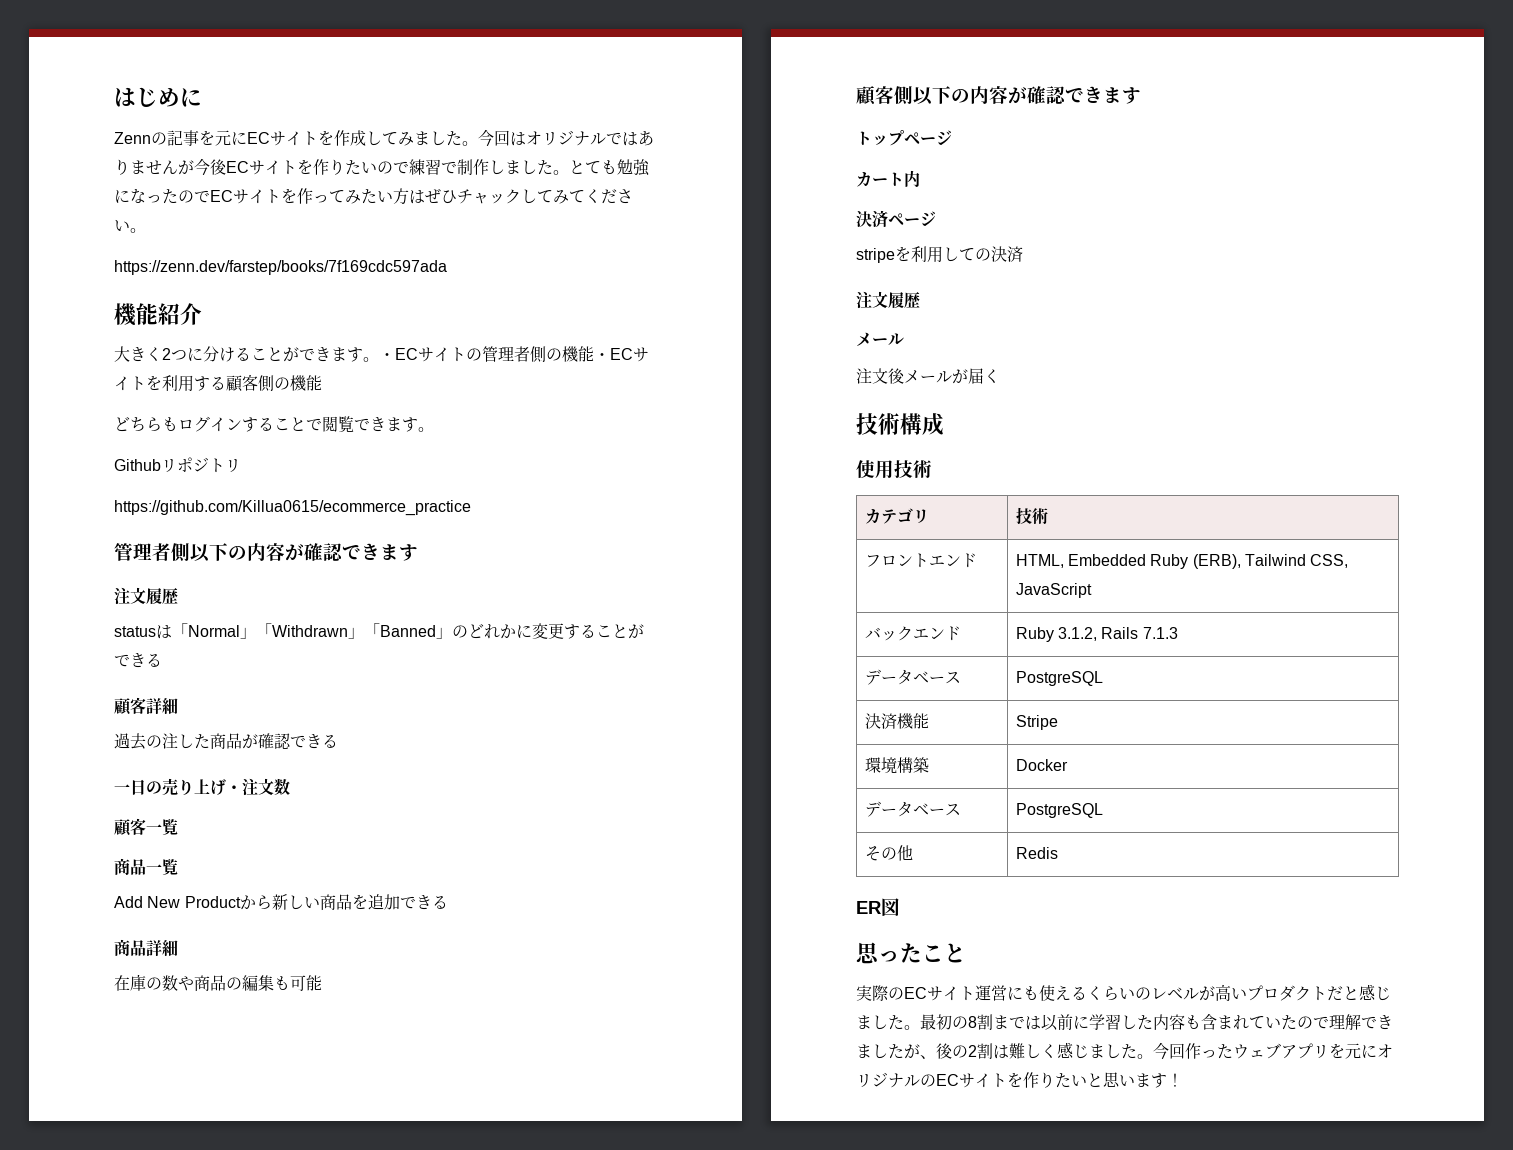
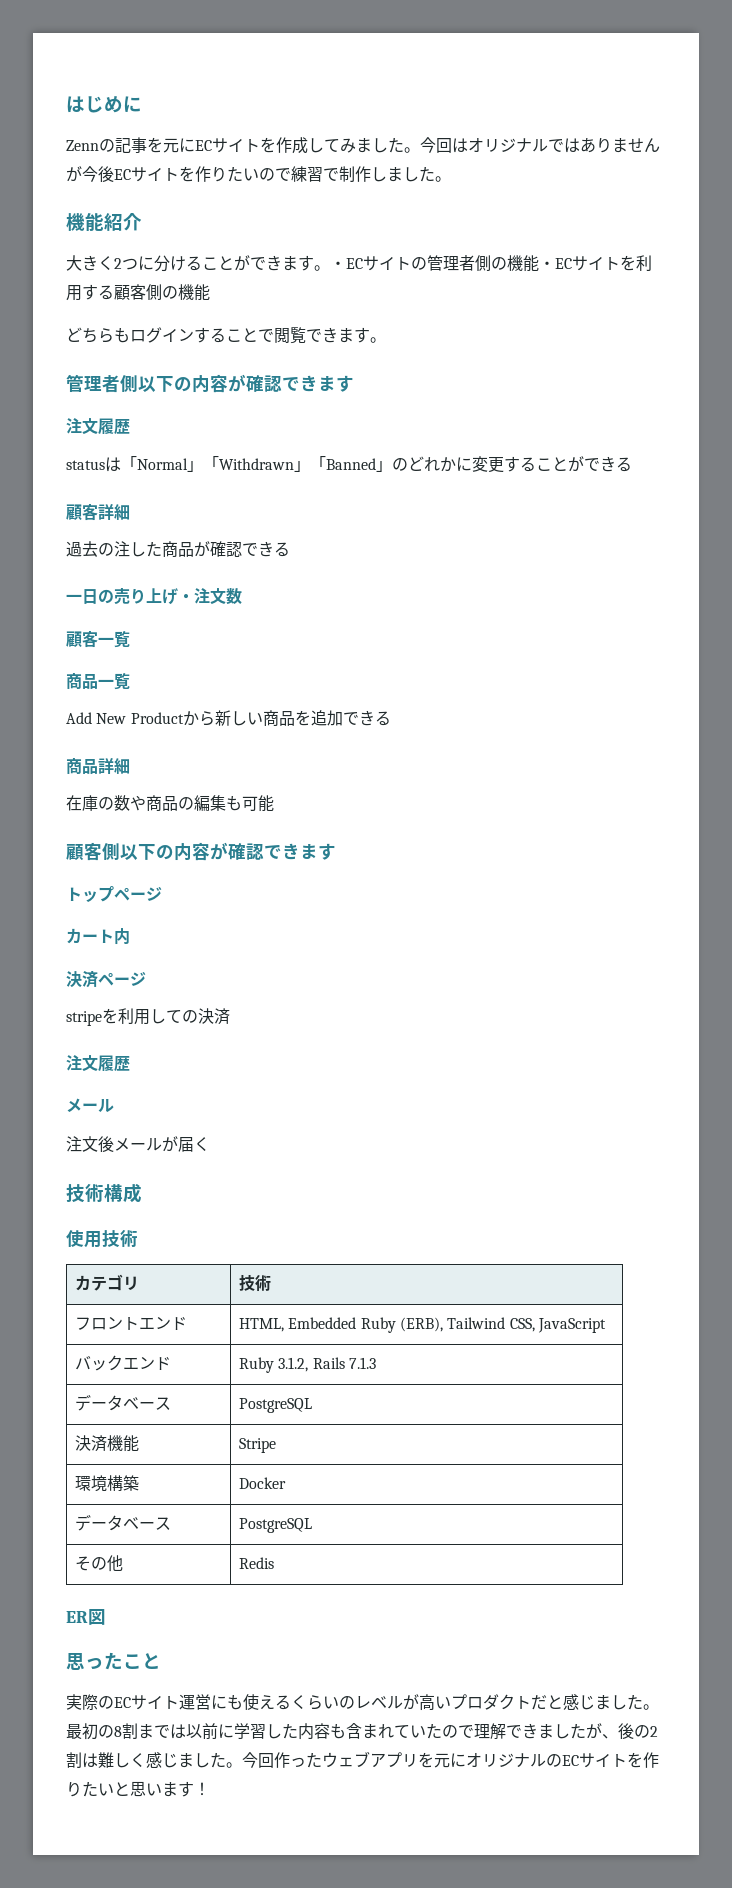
[569,159,650,176] [114,188,633,205] [114,219,146,233] [114,260,447,275] とても勉強になったのでECサイトを作ってみたい方はぜひチャックしてみてください。 // https://zenn.dev/farstep/books/7f169cdc597ada -> (451, 179) none
[114,457,241,473] [114,500,471,516] // Githubリポジトリ // https://github.com/Killua0615/ecommerce_practice -> (386, 340) none

